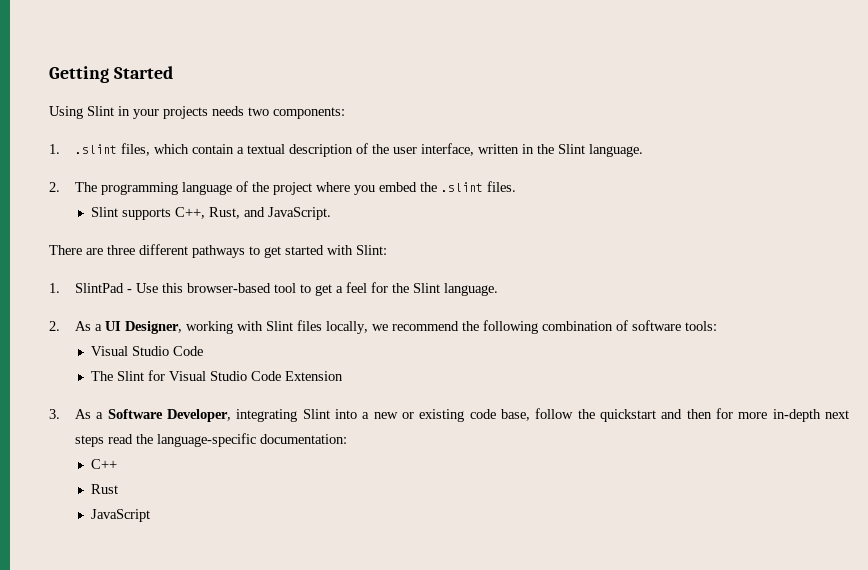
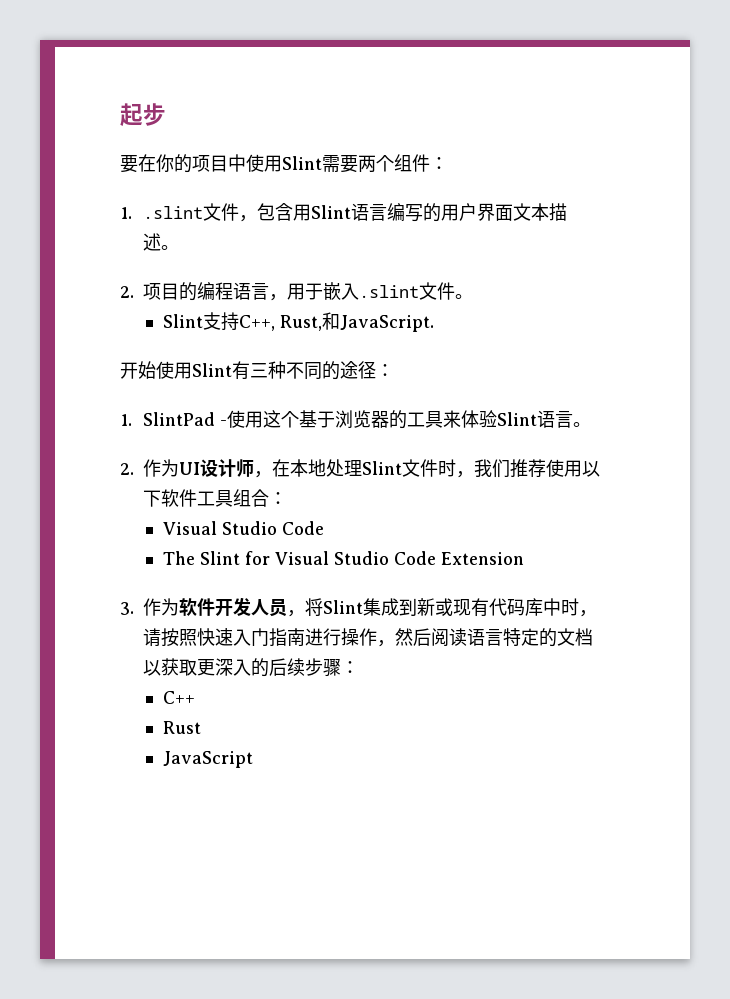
[49,66,173,83] [49,106,345,119] [49,143,644,157] [49,181,517,195] [91,207,172,220] Getting Started // Using Slint in your projects needs two components: // 1. .slint files, which contain a textual description of the user interface, written in the Slint language. // 2. The programming language of the project where you embed the .slint files. // Slint supports -> [120,103,166,127] [120,154,448,173] [120,203,567,222] [142,233,179,251] [120,282,473,301] [162,312,239,331] 起步 // 要在你的项目中使用Slint需要两个组件： // 1. .slint文件，包含用Slint语言编写的用户界面文本描述。 // 2.项目的编程语言，用于嵌入.slint文件。 // Slint支持
[244,207,266,217] and -> [321,312,340,330] 和
[49,244,387,258] [49,282,499,296] [49,320,718,334] There are three different pathways to get started with Slint: // 1. SlintPad - Use this browser-based tool to get a feel for the Slint language. // 2. As a UI Designer, working with Slint files locally, we recommend the following combination of software tools: -> [120,361,394,380] [120,410,591,429] [120,459,600,478] [143,489,287,507] 开始使用Slint有三种不同的途径： // 1. SlintPad -使用这个基于浏览器的工具来体验Slint语言。 // 2.作为UI设计师，在本地处理Slint文件时，我们推荐使用以下软件工具组合：
[75,408,849,422] [75,433,348,447] As a Software Developer, integrating Slint into a new or existing code base, follow the quickstart and then for more in-depth next steps read the language-specific documentation: -> [143,597,597,617] [143,628,593,647] [143,658,359,677] 作为软件开发人员，将Slint集成到新或现有代码库中时，请按照快速入门指南进行操作，然后阅读语言特定的文档以获取更深入的后续步骤：

